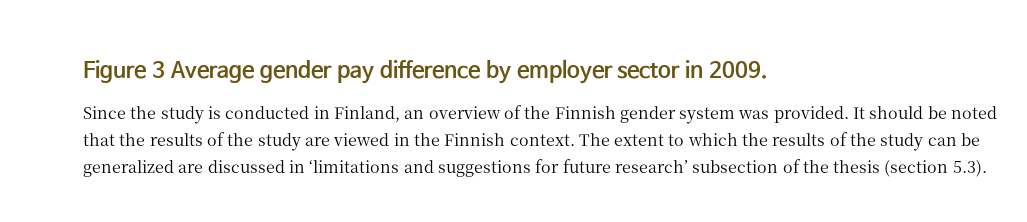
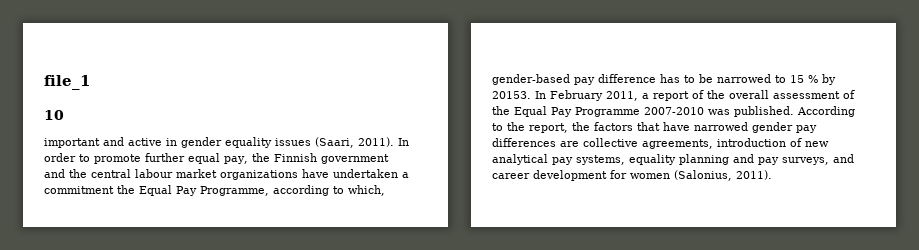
[83,59,769,84] [83,105,998,124] [83,132,981,151] [83,159,987,177] Figure 3 Average gender pay difference by employer sector in 2009. // Since the study is conducted in Finland, an overview of the Finnish gender system was provided. It should be noted that the results of the study are viewed in the Finnish context. The extent to which the results of the study can be generalized are discussed in ‘limitations and suggestions for future research’ subsection of the thesis (section 5.3). -> [44,75,90,90] [44,110,64,120] [44,137,409,148] [44,153,389,164] [44,169,409,180] [44,185,385,196] [492,74,836,85] [492,90,855,101] [492,106,855,117] [492,122,817,133] [492,138,829,149] [492,154,854,165] [492,170,772,181] file_1 // 10 // important and active in gender equality issues (Saari, 2011). In order to promote further equal pay, the Finnish government and the central labour market organizations have undertaken a commitment the Equal Pay Programme, according to which, gender-based pay difference has to be narrowed to 15 % by 20153. In February 2011, a report of the overall assessment of the Equal Pay Programme 2007-2010 was published. According to the report, the factors that have narrowed gender pay differences are collective agreements, introduction of new analytical pay systems, equality planning and pay surveys, and career development for women (Salonius, 2011).

